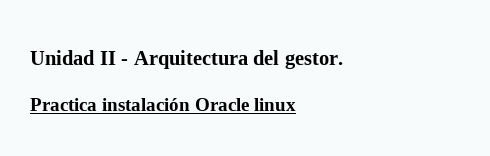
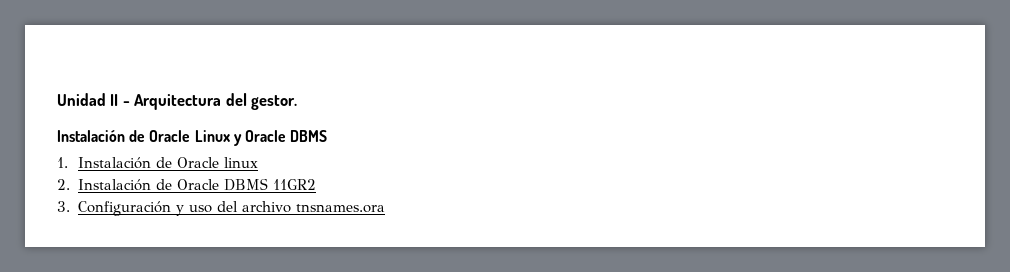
[30,98,297,111] Practica instalación Oracle linux -> [57,130,328,146] [57,157,259,169] [57,178,317,191] [57,201,386,216] Instalación de Oracle Linux y Oracle DBMS // 1. Instalación de Oracle linux // 2. Instalación de Oracle DBMS 11GR2 // 3. Configuración y uso del archivo tnsnames.ora

